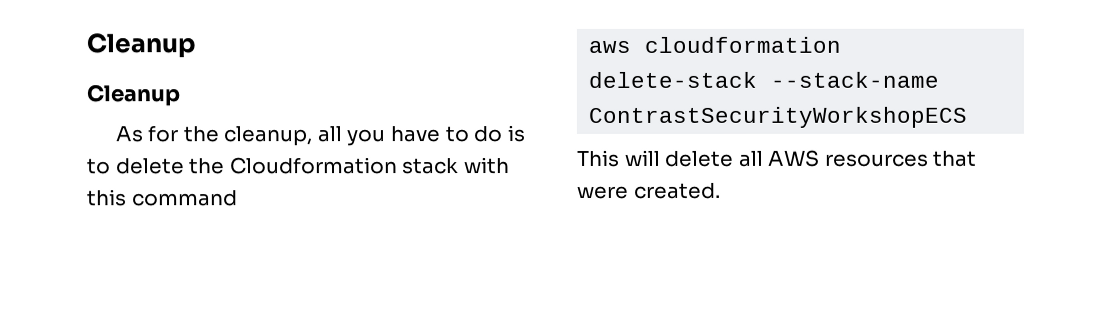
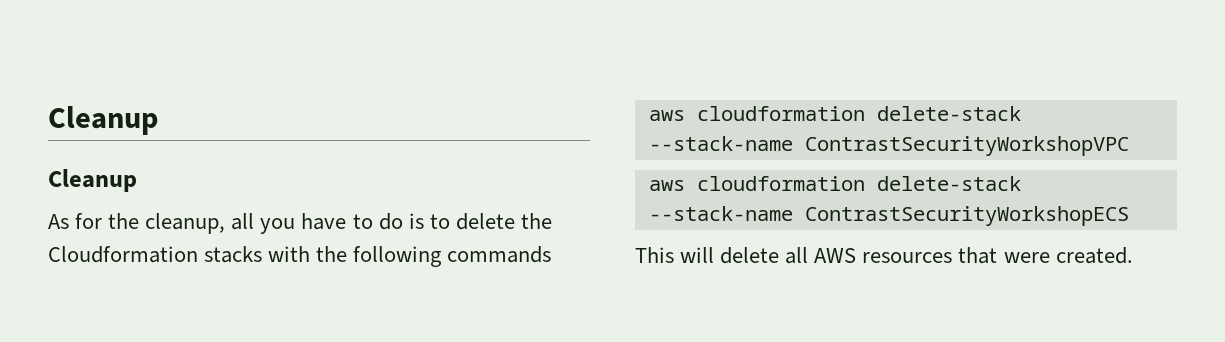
[402,157,510,175] [87,189,238,207] stack with this command -> [204,246,552,267] [648,106,1021,121] [648,136,1129,156] stacks with the following commands // aws cloudformation delete-stack --stack-name ContrastSecurityWorkshopVPC

